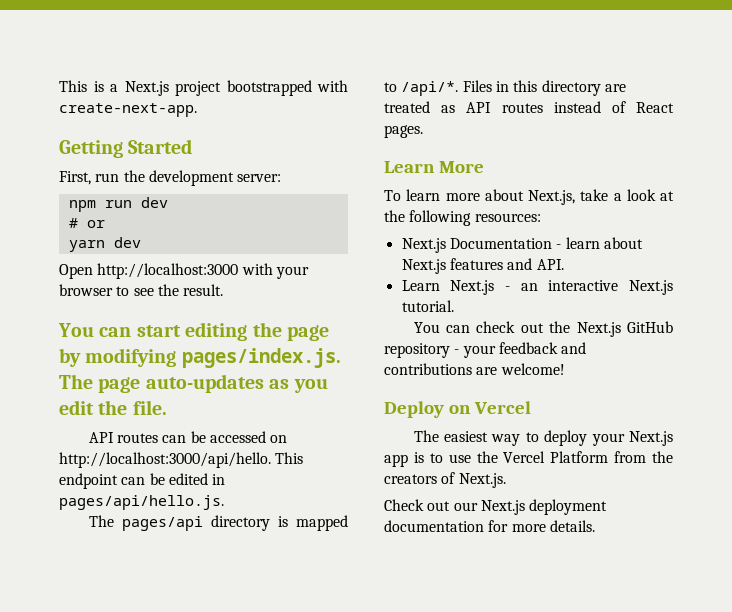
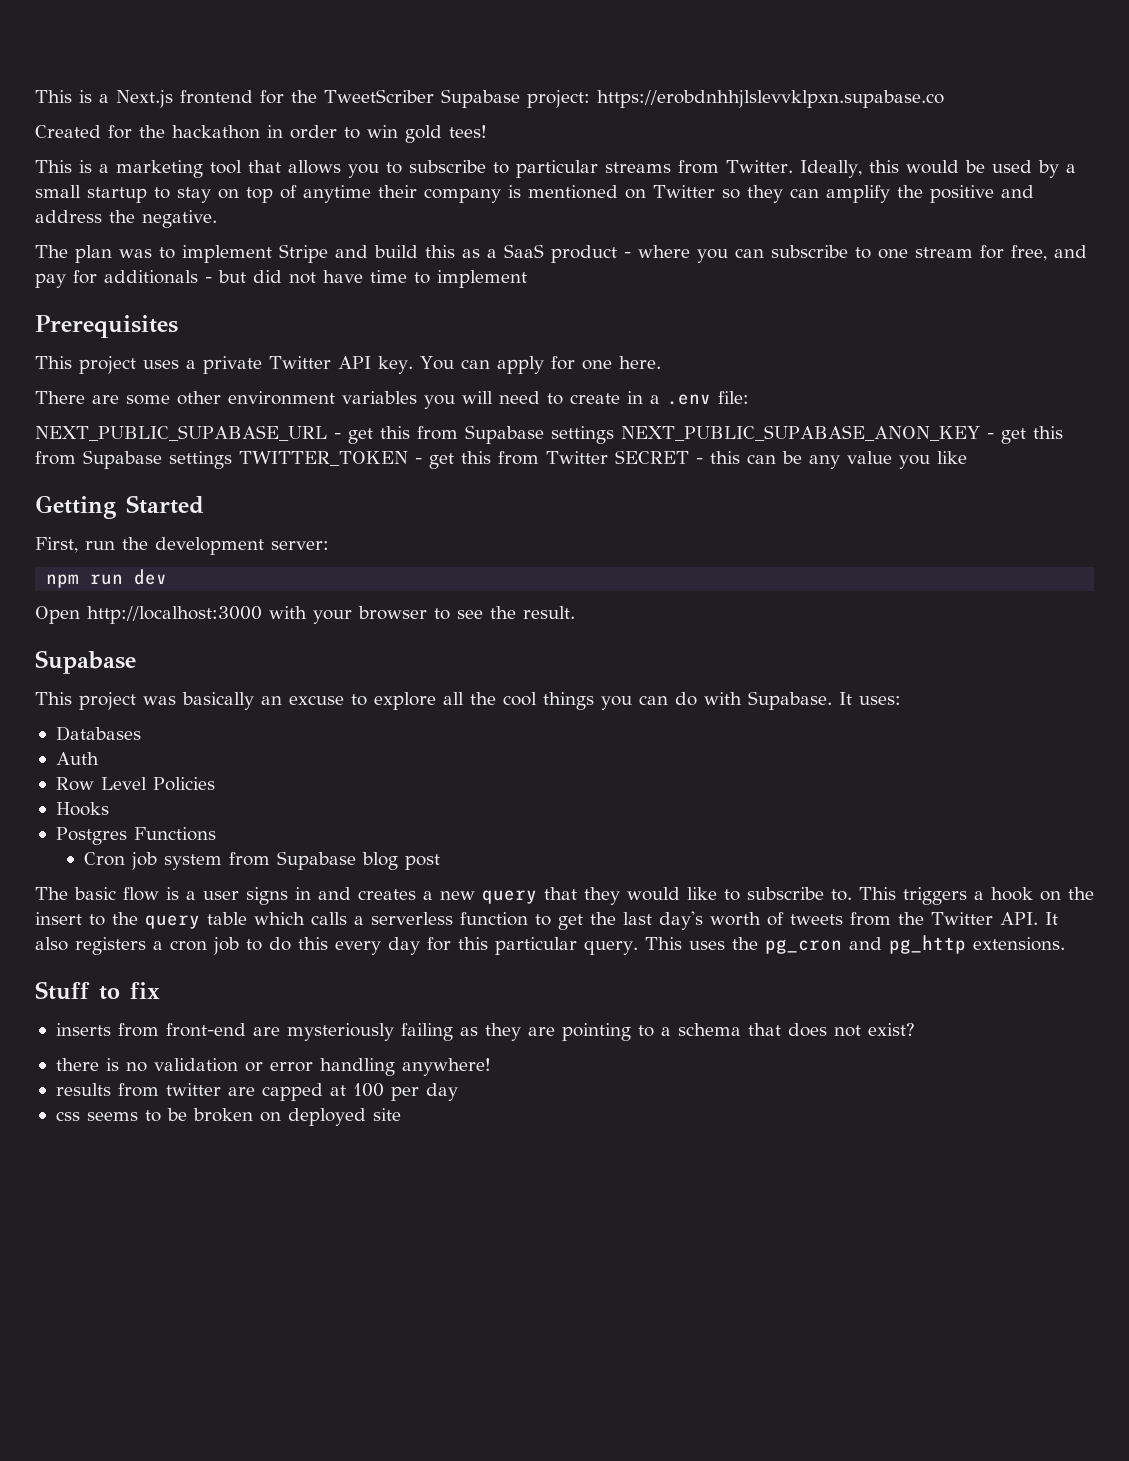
[175,80,348,96] [59,103,197,117] project bootstrapped with create-next-app. -> [180,89,944,108] [35,125,487,143] [35,160,1076,178] [35,185,1034,203] [35,210,217,228] [35,244,1087,263] [35,270,527,288] [35,315,178,338] [35,356,661,374] [35,391,749,409] [35,425,1063,444] [35,450,967,469] frontend for the TweetScriber Supabase project: https://erobdnhhjlslevvklpxn.supabase.co // Created for the hackathon in order to win gold tees! // This is a marketing tool that allows you to subscribe to particular streams from Twitter. Ideally, this would be used by a small startup to stay on top of anytime their company is mentioned on Twitter so they can amplify the positive and address the negative. // The plan was to implement Stripe and build this as a SaaS product - where you can subscribe to one stream for free, and pay for additionals - but did not have time to implement // Prerequisites // This project uses a private Twitter API key. You can apply for one here. // There are some other environment variables you will need to create in a .env file: // NEXT_PUBLIC_SUPABASE_URL - get this from Supabase settings NEXT_PUBLIC_SUPABASE_ANON_KEY - get this from Supabase settings TWITTER_TOKEN - get this from Twitter SECRET - this can be any value you like
[68,218,105,228] [68,237,141,252] // # or // yarn dev -> (168, 577) none
[58,322,329,341] [59,348,341,368] [59,374,328,393] [59,400,167,415] [88,431,288,443] [59,452,304,468] [59,473,226,489] [59,495,224,510] [88,515,349,531] [384,80,626,96] [384,101,674,113] [384,125,423,138] [384,161,484,173] [384,189,674,205] [384,210,541,226] [401,237,643,253] [401,258,564,274] [401,280,673,295] [401,300,454,312] [413,321,673,337] [384,342,587,358] [384,363,565,375] [384,401,531,418] [413,430,673,446] [384,451,673,467] [384,472,506,488] [384,499,608,515] [384,520,595,532] You can start editing the page by modifying pages/index.js. The page auto-updates as you edit the file. // API routes can be accessed on http://localhost:3000/api/hello. This endpoint can be edited in pages/api/hello.js. // The pages/api directory is mapped to /api/*. Files in this directory are treated as API routes instead of React pages. // Learn More // To learn more about Next.js, take a look at the following resources: // Next.js Documentation - learn about Next.js features and API. // Learn Next.js - an interactive Next.js tutorial. // You can check out the Next.js GitHub repository - your feedback and contributions are welcome! // Deploy on Vercel // The easiest way to deploy your Next.js app is to use the Vercel Platform from the creators of Next.js. // Check out our Next.js deployment documentation for more details. -> [35,650,136,674] [35,691,901,710] [55,726,141,741] [55,752,99,765] [55,777,215,791] [55,802,109,816] [55,827,216,845] [83,851,440,870] [35,887,1094,905] [35,911,1058,930] [35,935,1065,955] [35,981,160,1000] [55,1023,915,1041] [55,1058,491,1076] [55,1083,458,1101] [55,1108,401,1126] Supabase // This project was basically an excuse to explore all the cool things you can do with Supabase. It uses: // Databases // Auth // Row Level Policies // Hooks // Postgres Functions // Cron job system from Supabase blog post // The basic flow is a user signs in and creates a new query that they would like to subscribe to. This triggers a hook on the insert to the query table which calls a serverless function to get the last day's worth of tweets from the Twitter API. It also registers a cron job to do this every day for this particular query. This uses the pg_cron and pg_http extensions. // Stuff to fix // inserts from front-end are mysteriously failing as they are pointing to a schema that does not exist? // there is no validation or error handling anywhere! // results from twitter are capped at 100 per day // css seems to be broken on deployed site

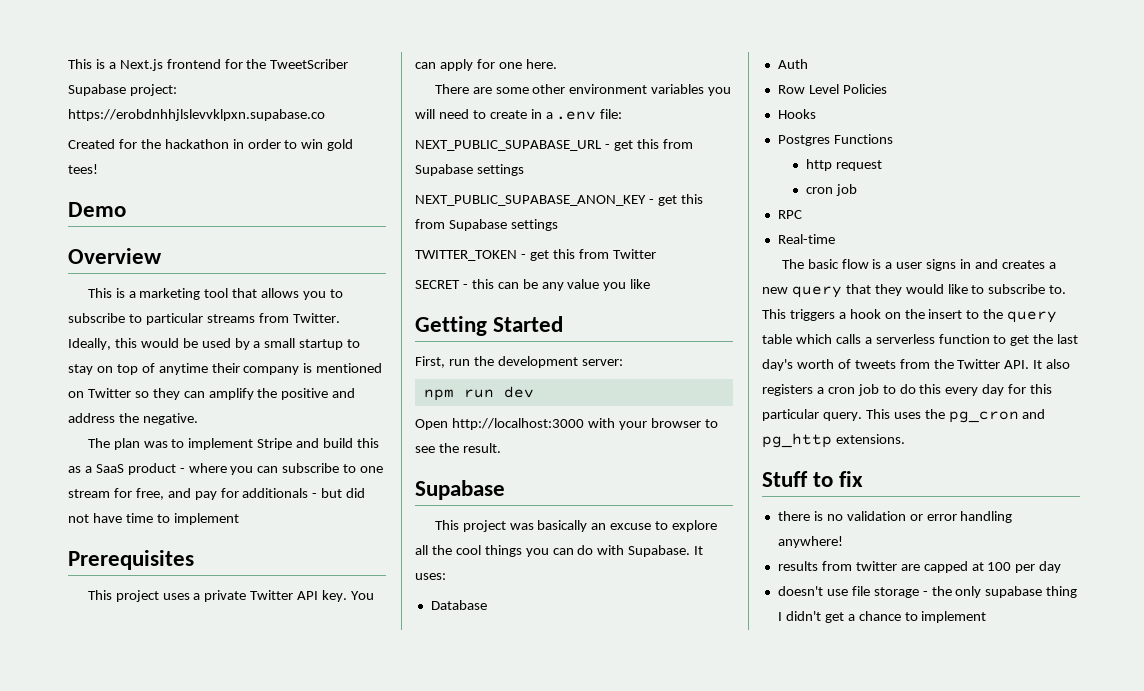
(487, 131) none -> [68,202,126,217] [68,248,162,264] // Demo // Overview
(614, 435) none -> (524, 170) //
(232, 460) none -> (558, 225) //
(608, 457) none -> (656, 254) //
[55,726,141,741] Databases -> [430,600,487,610] Database
[83,851,440,870] Cron job system from Supabase blog post -> [806,159,883,171] [806,184,858,196] [777,210,802,219] [777,234,835,244] http request // cron job // RPC // Real-time
[55,1023,915,1041] // inserts from front-end are mysteriously failing as they are pointing to a schema that does not exist? -> (864, 479) none
[55,1108,401,1126] css seems to be broken on deployed site -> [777,586,1078,598] [777,611,987,623] doesn't use file storage - the only supabase thing I didn't get a chance to implement

